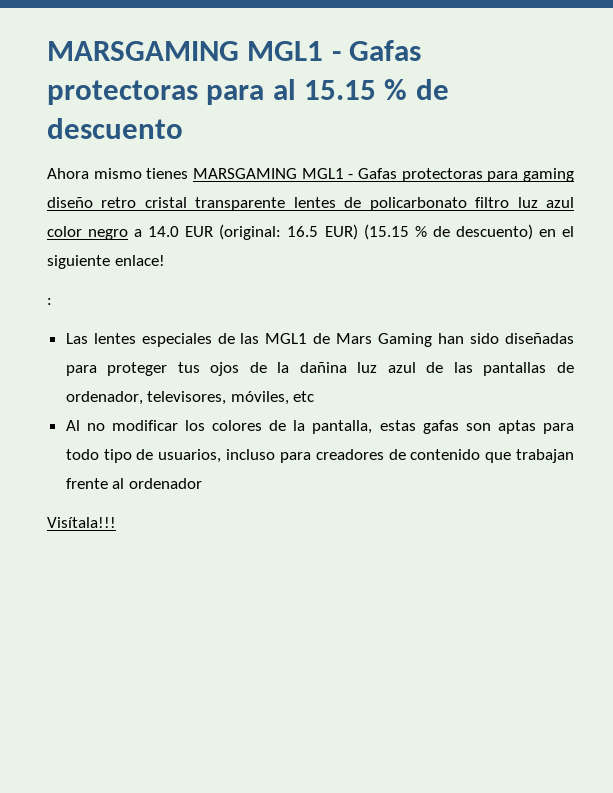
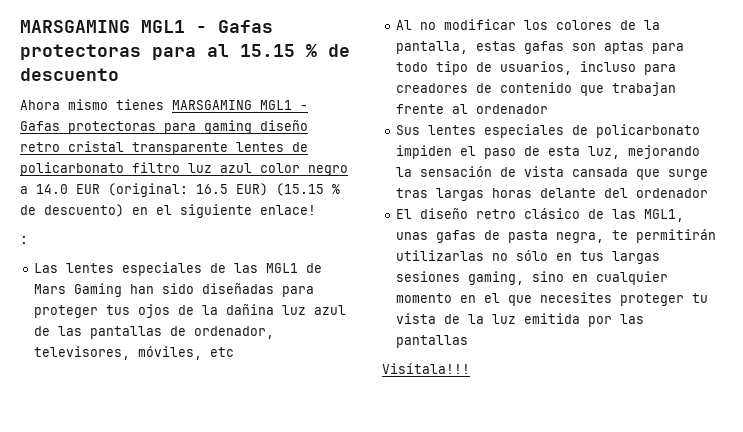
(202, 483) none -> [396,124,701,138] [396,145,701,159] [396,166,709,180] [396,188,709,201] [396,208,685,222] [396,229,717,243] [396,250,661,264] [396,271,669,285] [396,292,709,306] [396,313,645,327] [396,335,469,348] // Sus lentes especiales de policarbonato impiden el paso de esta luz, mejorando la sensación de vista cansada que surge tras largas horas delante del ordenador // El diseño retro clásico de las MGL1, unas gafas de pasta negra, te permitirán utilizarlas no sólo en tus largas sesiones gaming, sino en cualquier momento en el que necesites proteger tu vista de la luz emitida por las pantallas

